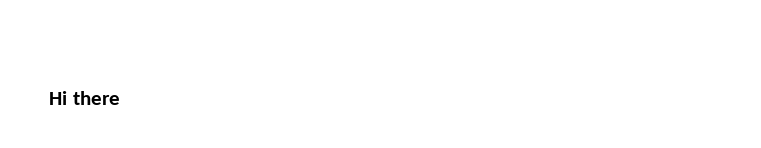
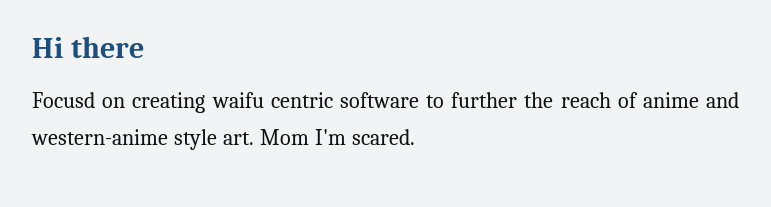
(120, 98) none -> [32,92,739,113] [31,129,415,150] // Focusd on creating waifu centric software to further the reach of anime and western-anime style art. Mom I'm scared.

